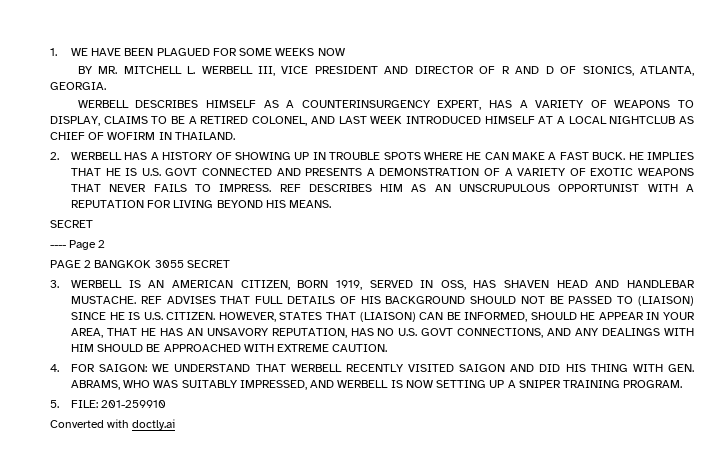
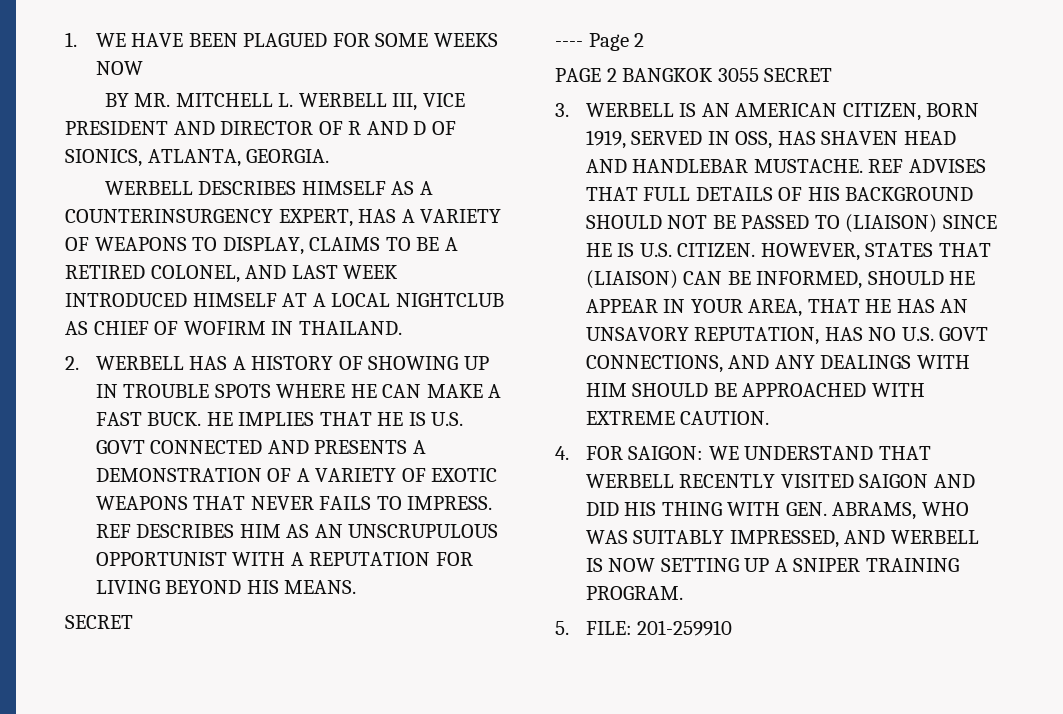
[50,419,176,430] // Converted with doctly.ai -> (733, 628) none

